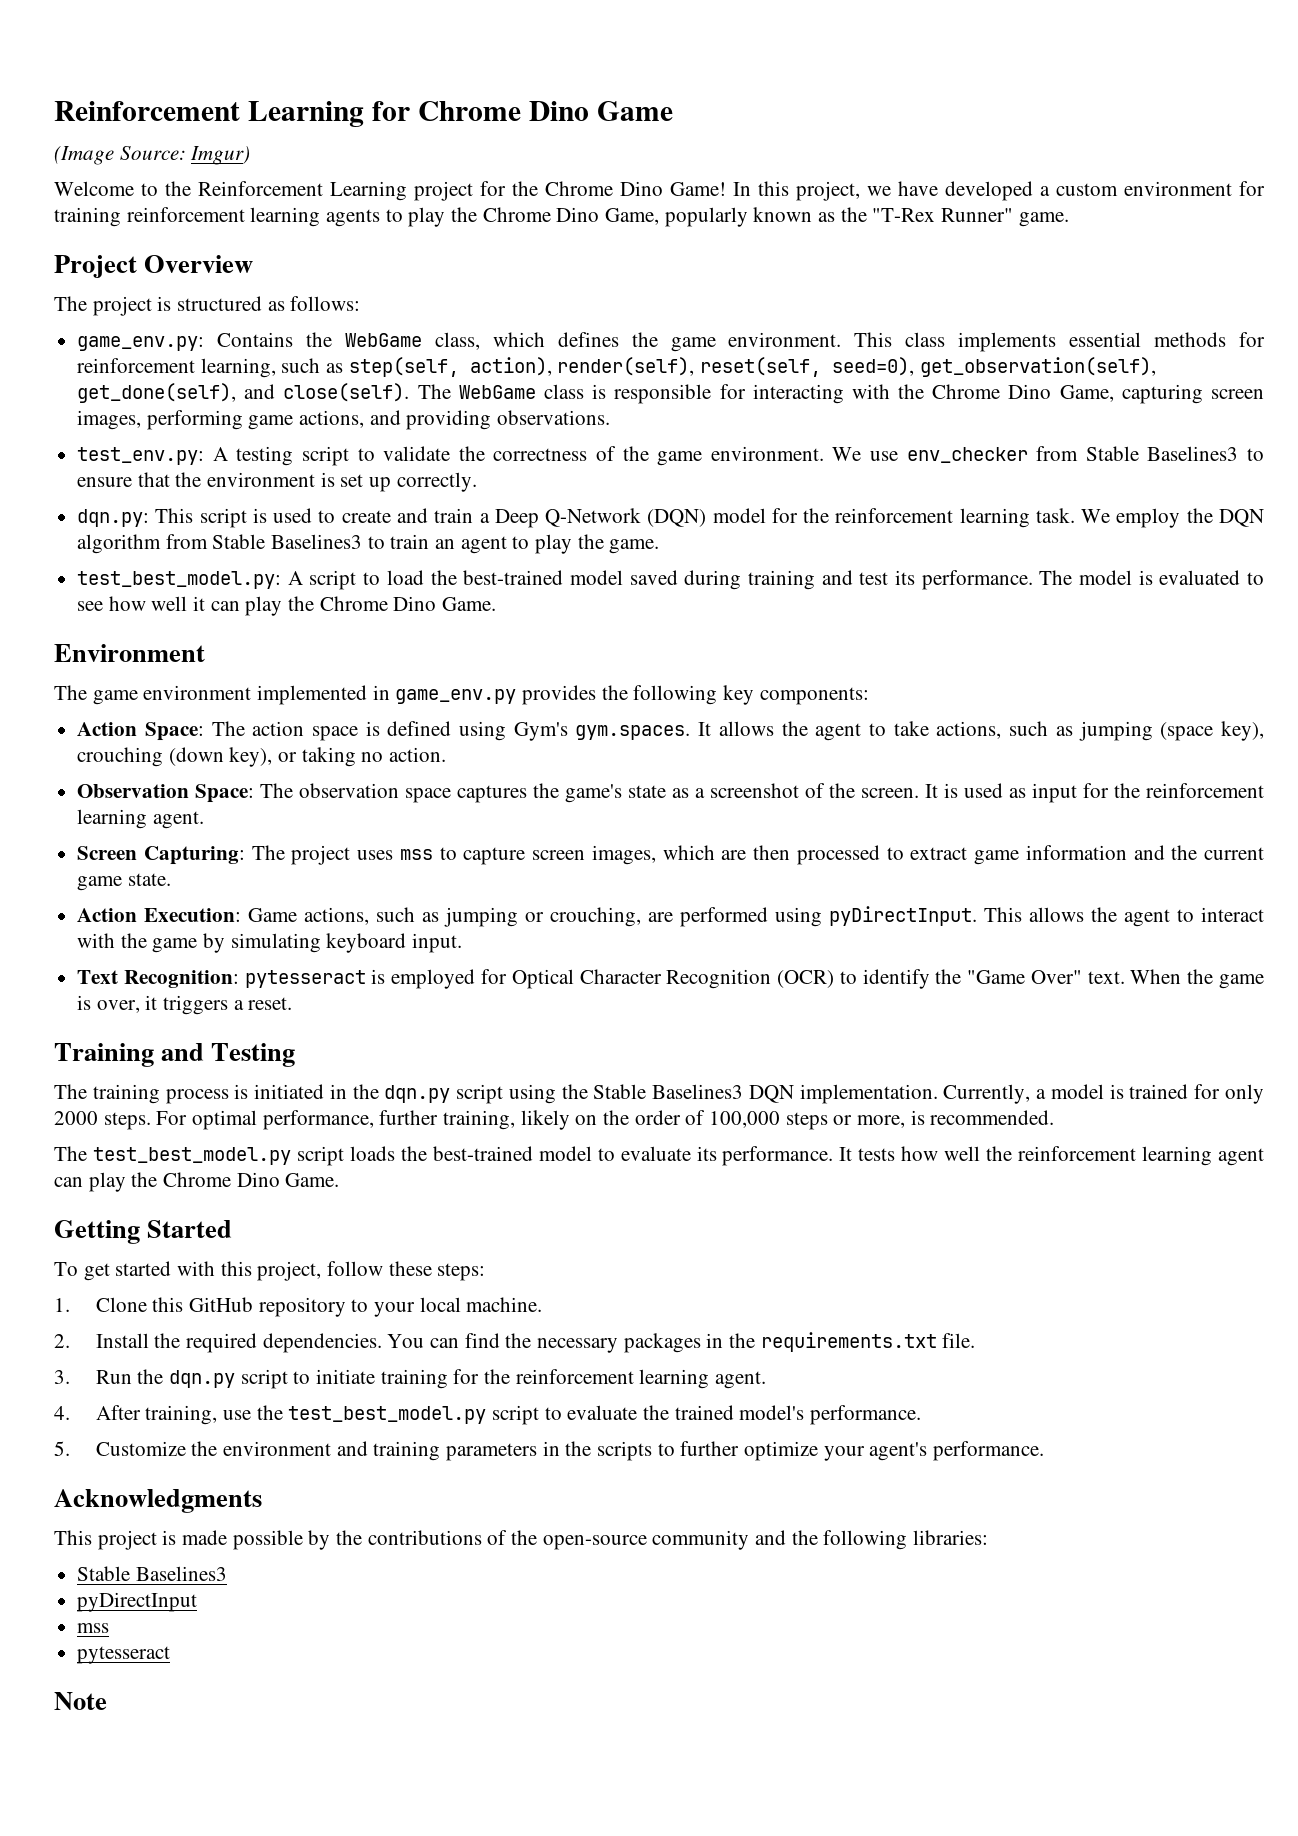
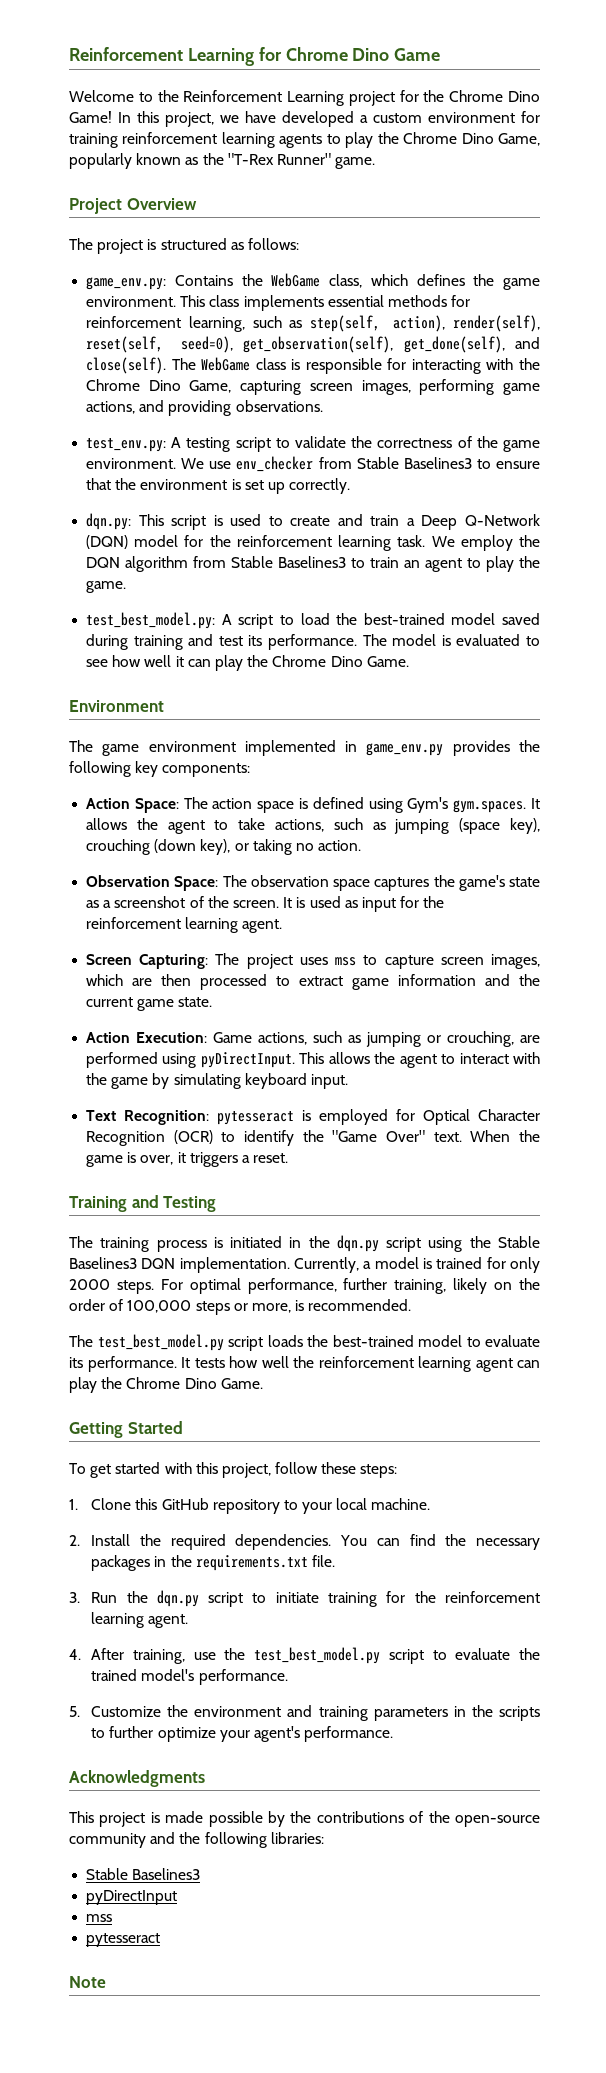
[54,146,251,165] // (Image Source: Imgur) -> (441, 54) none

